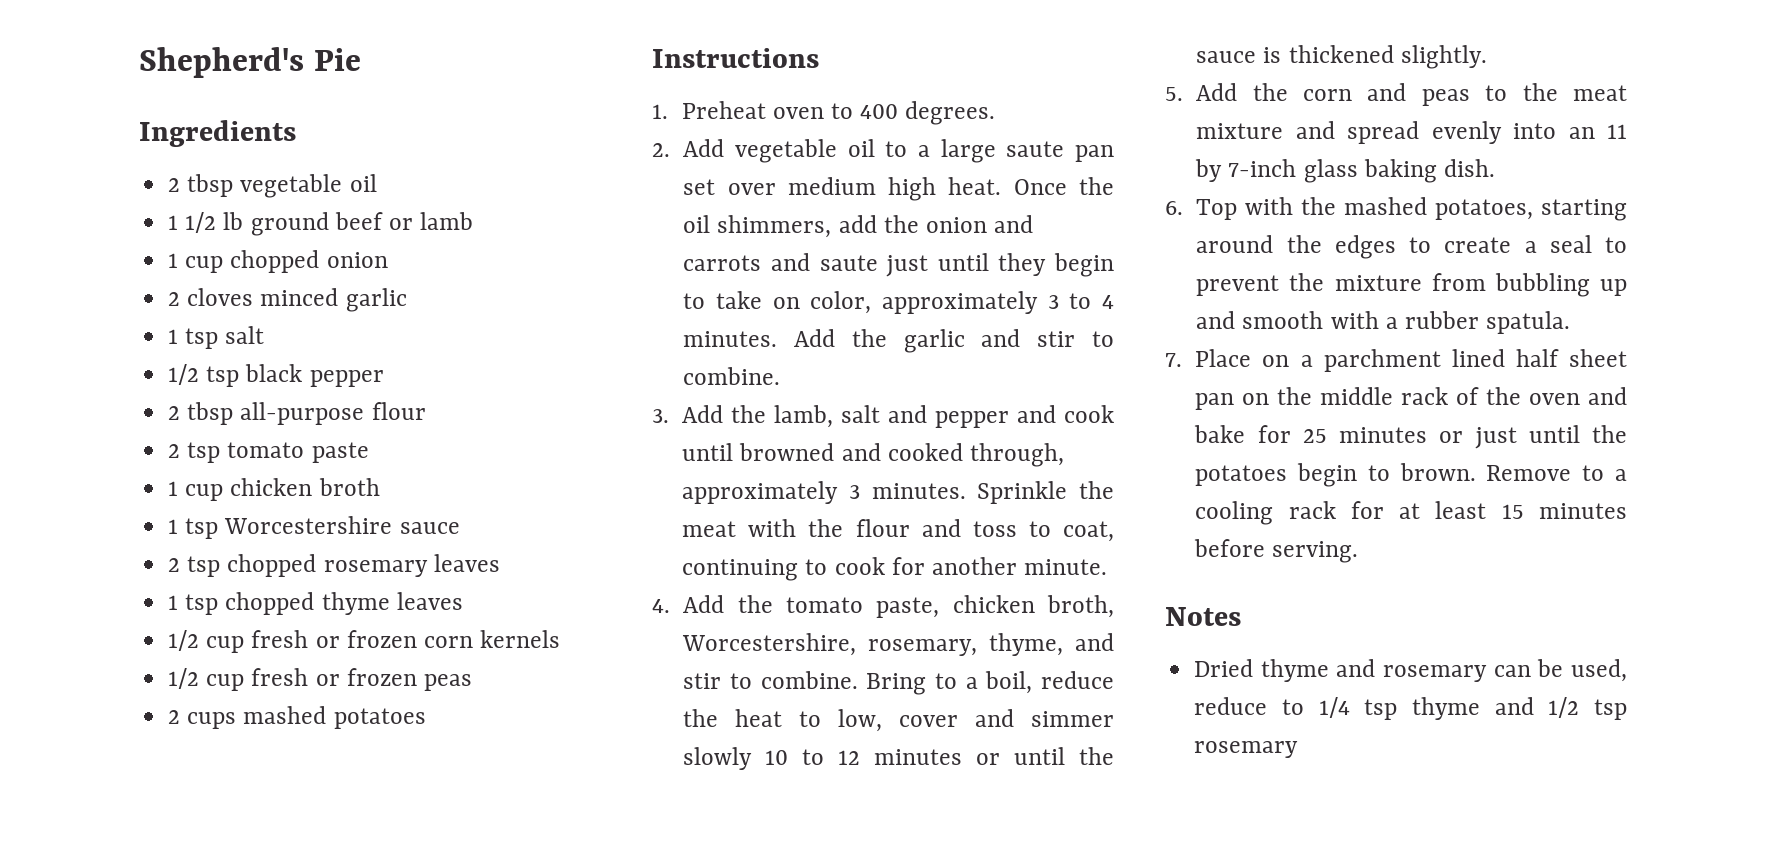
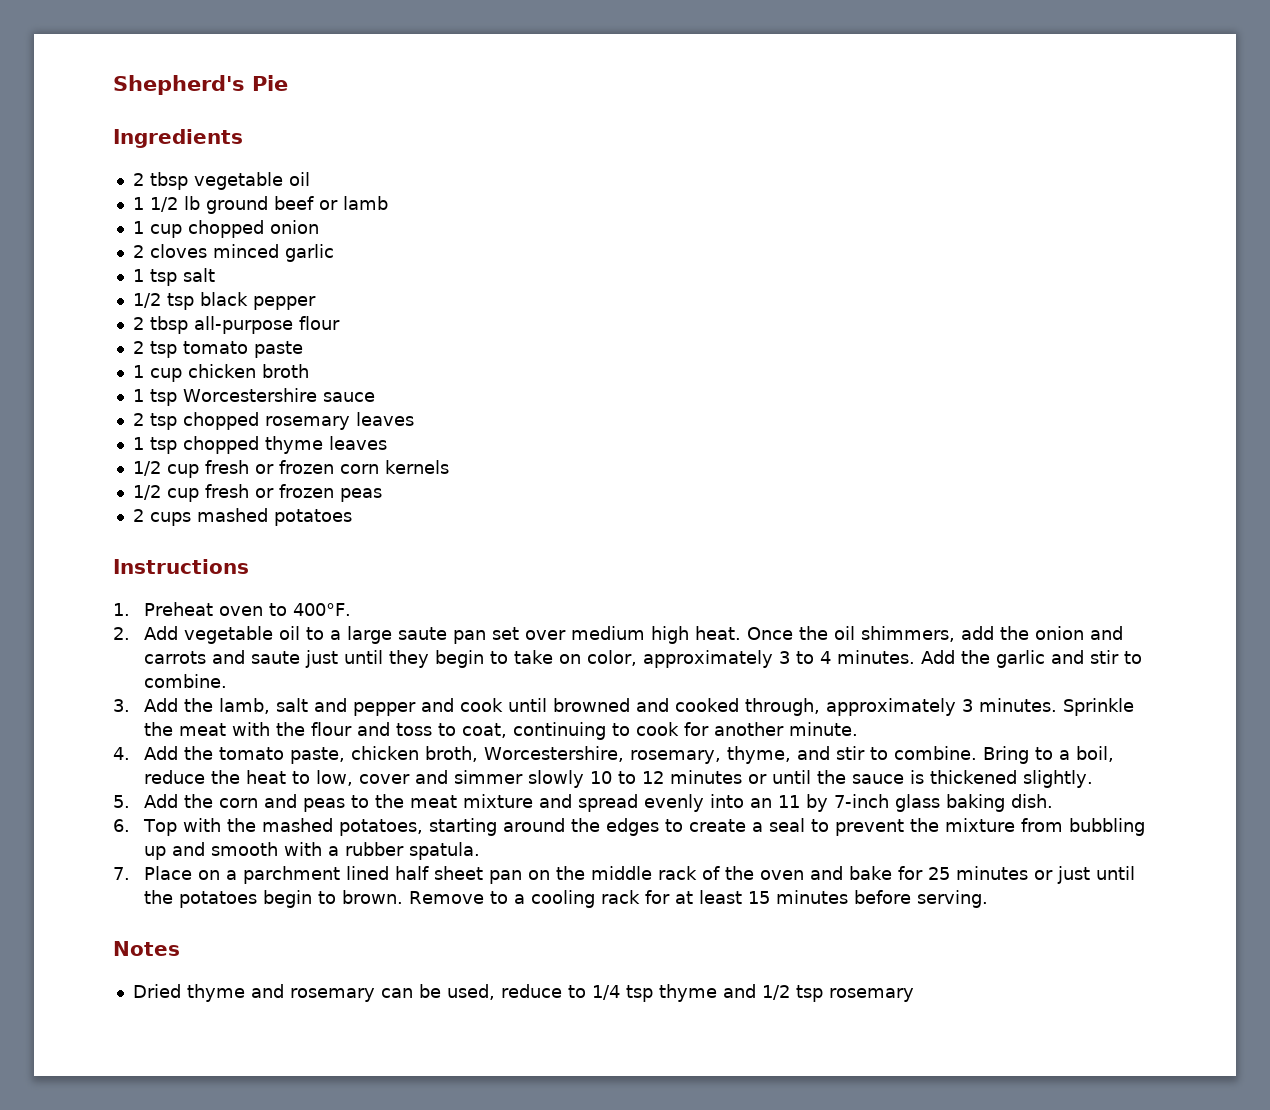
[860,101,996,125] 400 degrees. -> [292,603,351,616] 400°F.

